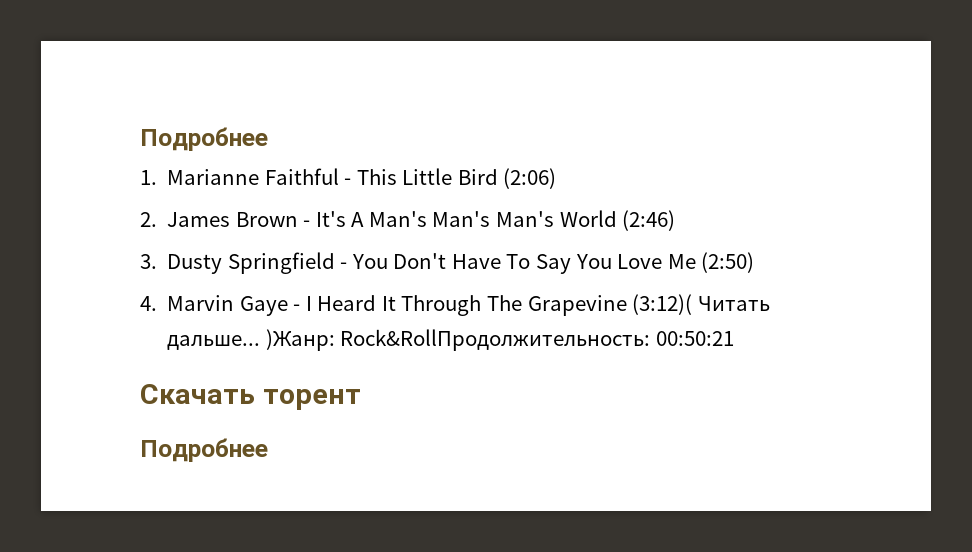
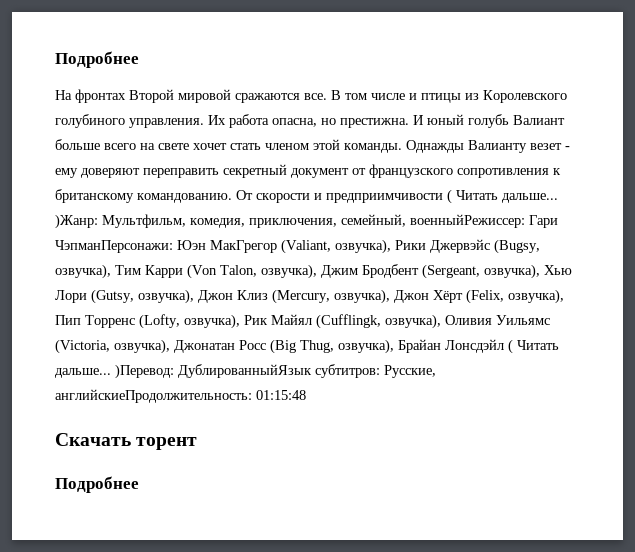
[140,168,557,189] [140,210,676,231] [140,252,755,274] [140,294,770,316] [167,329,734,351] 1. Marianne Faithful - This Little Bird (2:06) // 2. James Brown - It's A Man's Man's Man's World (2:46) // 3. Dusty Springfield - You Don't Have To Say You Love Me (2:50) // 4. Marvin Gaye - I Heard It Through The Grapevine (3:12)( Читать дальше... )Жанр: Rock&RollПродолжительность: 00:50:21 -> [55,89,567,103] [55,114,565,128] [55,139,570,153] [55,164,561,178] [55,189,558,204] [55,214,558,229] [55,239,540,254] [55,264,572,279] [55,289,564,304] [55,314,550,329] [55,339,559,354] [55,364,436,379] [55,389,306,403] На фронтах Второй мировой сражаются все. В том числе и птицы из Королевского голубиного управления. Их работа опасна, но престижна. И юный голубь Валиант больше всего на свете хочет стать членом этой команды. Однажды Валианту везет - ему доверяют переправить секретный документ от французского сопротивления к британскому командованию. От скорости и предприимчивости ( Читать дальше... )Жанр: Мультфильм, комедия, приключения, семейный, военныйРежиссер: Гари ЧэпманПерсонажи: Юэн МакГрегор (Valiant, озвучка), Рики Джервэйс (Bugsy, озвучка), Тим Карри (Von Talon, озвучка), Джим Бродбент (Sergeant, озвучка), Хью Лори (Gutsy, озвучка), Джон Клиз (Mercury, озвучка), Джон Хёрт (Felix, озвучка), Пип Торренс (Lofty, озвучка), Рик Майял (Cufflingk, озвучка), Оливия Уильямс (Victoria, озвучка), Джонатан Росс (Big Thug, озвучка), Брайан Лонсдэйл ( Читать дальше... )Перевод: ДублированныйЯзык субтитров: Русские, английскиеПродолжительность: 01:15:48

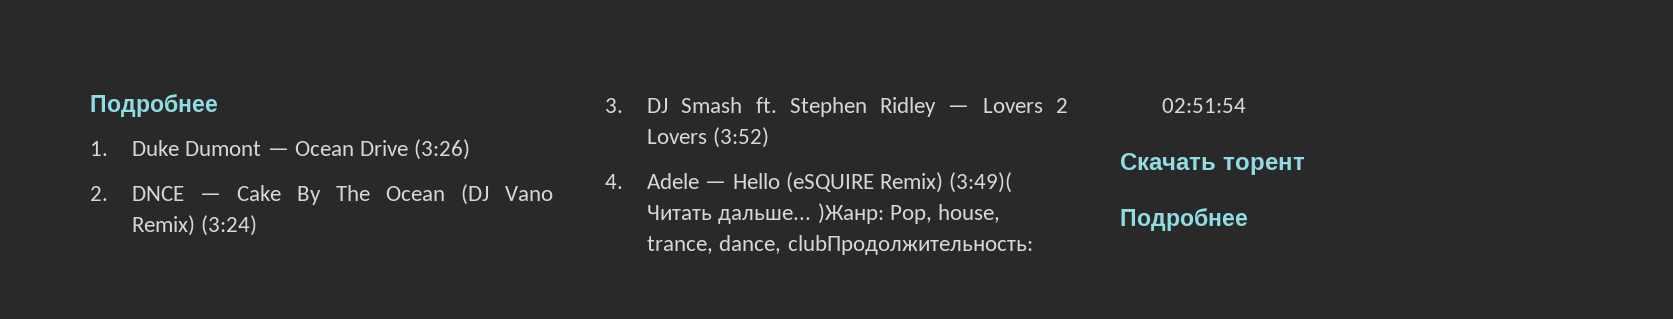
[55,89,567,103] [55,114,565,128] [55,139,570,153] [55,164,561,178] [55,189,558,204] [55,214,558,229] [55,239,540,254] [55,264,572,279] [55,289,564,304] [55,314,550,329] [55,339,559,354] [55,364,436,379] [55,389,306,403] На фронтах Второй мировой сражаются все. В том числе и птицы из Королевского голубиного управления. Их работа опасна, но престижна. И юный голубь Валиант больше всего на свете хочет стать членом этой команды. Однажды Валианту везет - ему доверяют переправить секретный документ от французского сопротивления к британскому командованию. От скорости и предприимчивости ( Читать дальше... )Жанр: Мультфильм, комедия, приключения, семейный, военныйРежиссер: Гари ЧэпманПерсонажи: Юэн МакГрегор (Valiant, озвучка), Рики Джервэйс (Bugsy, озвучка), Тим Карри (Von Talon, озвучка), Джим Бродбент (Sergeant, озвучка), Хью Лори (Gutsy, озвучка), Джон Клиз (Mercury, озвучка), Джон Хёрт (Felix, озвучка), Пип Торренс (Lofty, озвучка), Рик Майял (Cufflingk, озвучка), Оливия Уильямс (Victoria, озвучка), Джонатан Росс (Big Thug, озвучка), Брайан Лонсдэйл ( Читать дальше... )Перевод: ДублированныйЯзык субтитров: Русские, английскиеПродолжительность: 01:15:48 -> [90,139,471,160] [90,184,553,205] [132,215,258,236] [605,97,1068,117] [647,127,770,148] [605,172,1013,193] [647,203,1000,224] [647,235,1033,255] [1162,98,1247,113] 1. Duke Dumont — Ocean Drive (3:26) // 2. DNCE — Cake By The Ocean (DJ Vano Remix) (3:24) // 3. DJ Smash ft. Stephen Ridley — Lovers 2 Lovers (3:52) // 4. Adele — Hello (eSQUIRE Remix) (3:49)( Читать дальше... )Жанр: Pop, house, trance, dance, clubПродолжительность: 02:51:54

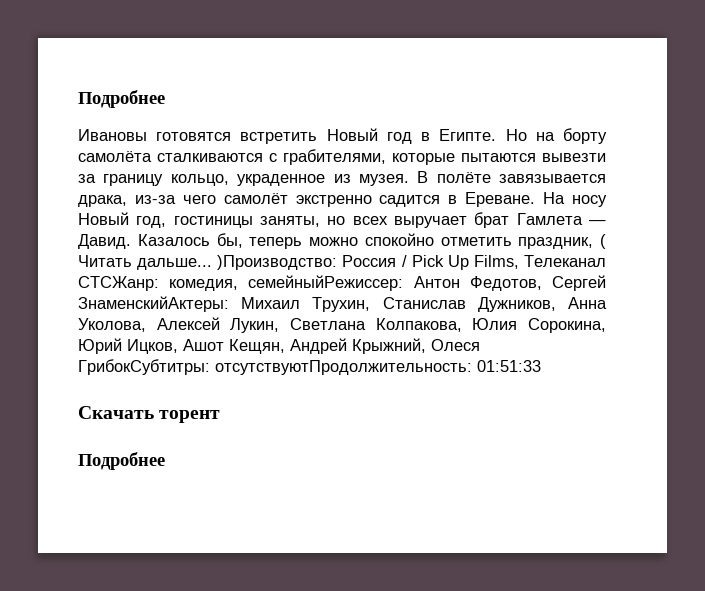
[90,139,471,160] [90,184,553,205] [132,215,258,236] [605,97,1068,117] [647,127,770,148] [605,172,1013,193] [647,203,1000,224] [647,235,1033,255] [1162,98,1247,113] 1. Duke Dumont — Ocean Drive (3:26) // 2. DNCE — Cake By The Ocean (DJ Vano Remix) (3:24) // 3. DJ Smash ft. Stephen Ridley — Lovers 2 Lovers (3:52) // 4. Adele — Hello (eSQUIRE Remix) (3:49)( Читать дальше... )Жанр: Pop, house, trance, dance, clubПродолжительность: 02:51:54 -> [78,128,607,144] [78,149,606,165] [78,171,606,186] [78,192,608,207] [78,212,606,228] [78,233,606,249] [78,255,606,270] [78,275,606,291] [78,296,607,312] [78,317,606,333] [78,338,480,354] [78,359,541,375] Ивановы готовятся встретить Новый год в Египте. Но на борту самолёта сталкиваются с грабителями, которые пытаются вывезти за границу кольцо, украденное из музея. В полёте завязывается драка, из-за чего самолёт экстренно садится в Ереване. На носу Новый год, гостиницы заняты, но всех выручает брат Гамлета — Давид. Казалось бы, теперь можно спокойно отметить праздник, ( Читать дальше... )Производство: Россия / Pick Up Films, Телеканал СТСЖанр: комедия, семейныйРежиссер: Антон Федотов, Сергей ЗнаменскийАктеры: Михаил Трухин, Станислав Дужников, Анна Уколова, Алексей Лукин, Светлана Колпакова, Юлия Сорокина, Юрий Ицков, Ашот Кещян, Андрей Крыжний, Олеся ГрибокСубтитры: отсутствуютПродолжительность: 01:51:33

